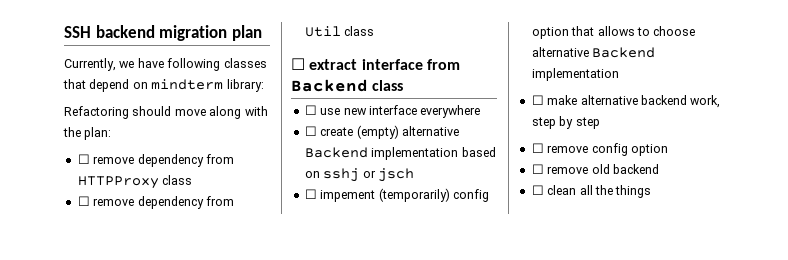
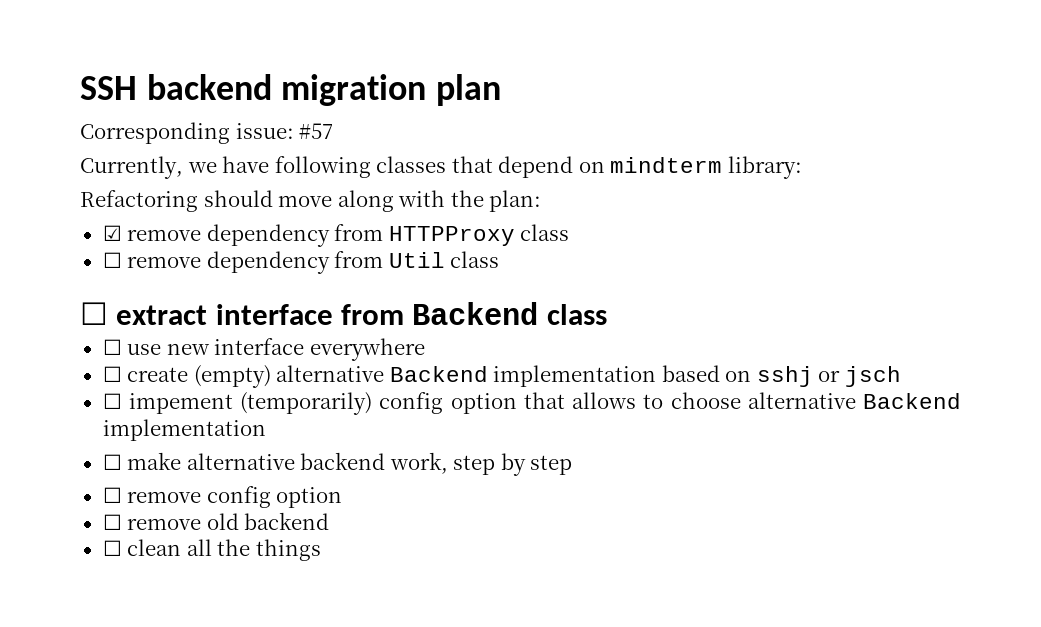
(262, 33) none -> [80,122,334,144] // Corresponding issue: #57
[77,154,90,164] ☐ -> [102,225,122,241] ☑

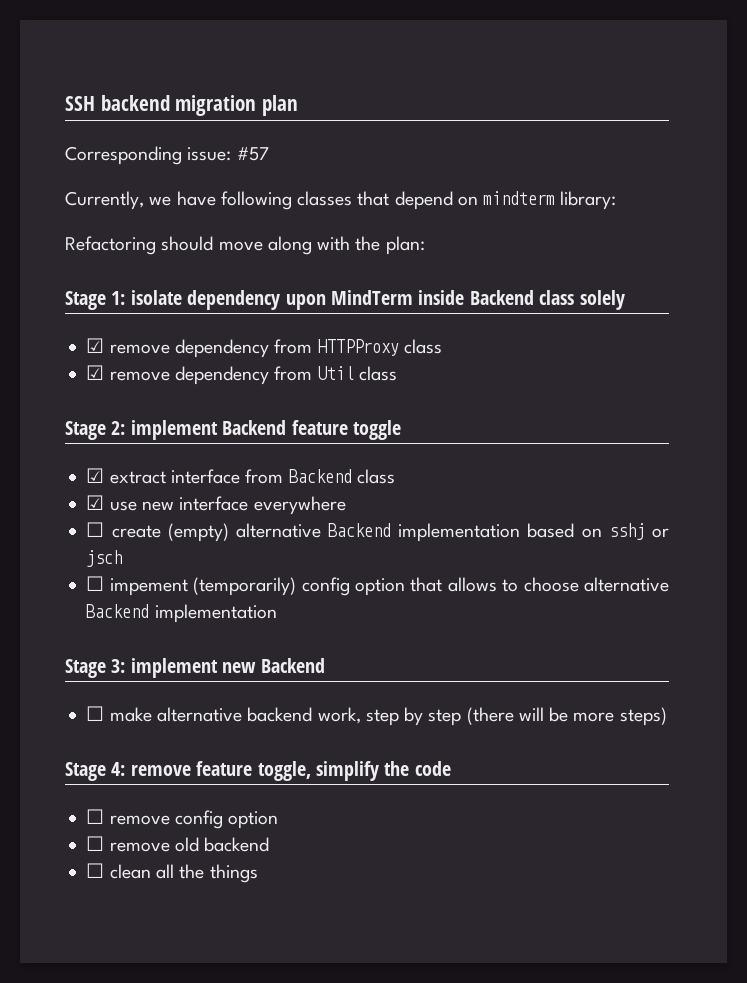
(542, 201) none -> [65,290,625,310] // Stage 1: isolate dependency upon MindTerm inside Backend class solely
[102,252,122,268] ☐ -> [86,365,105,380] ☑
[80,302,108,325] ☐ -> [65,420,401,440] [86,468,105,483] Stage 2: implement Backend feature toggle // ☑
[102,339,122,355] ☐ -> [86,495,105,510] ☑
(266, 430) none -> [65,658,325,678] // Stage 3: implement new Backend
(573, 465) none -> [466,707,667,726] [65,761,451,781] (there will be more steps) // Stage 4: remove feature toggle, simplify the code

